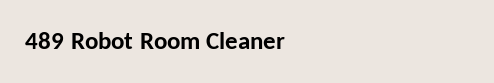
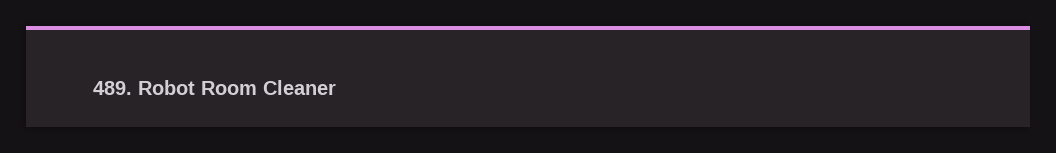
[25,32,64,49] 489 -> [93,81,132,95] 489.

